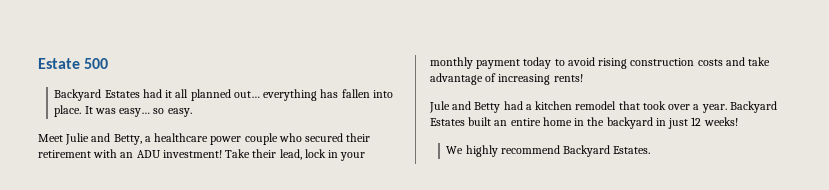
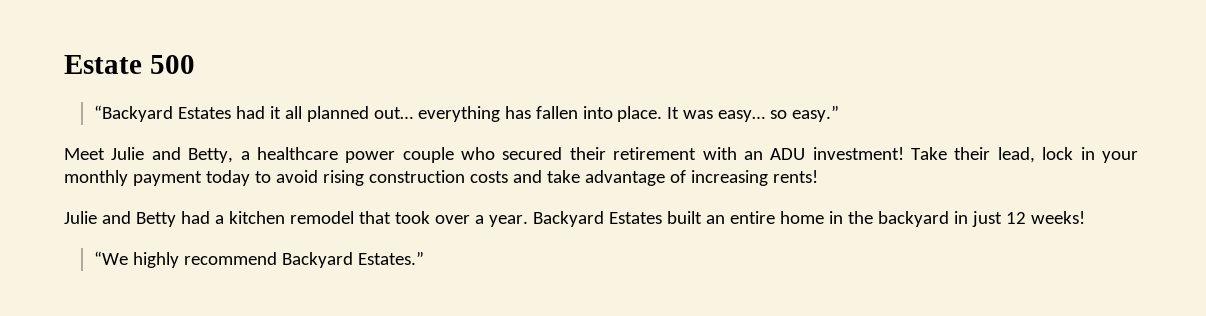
[54,89,102,101] Backyard -> [93,105,173,122] “Backyard
[167,108,192,117] easy. -> [792,105,840,122] easy.”
[429,101,450,113] Jule -> [64,211,97,224] Julie
[446,146,464,154] We -> [93,251,128,265] “We
[613,146,651,154] Estates. -> [357,251,424,265] Estates.”

